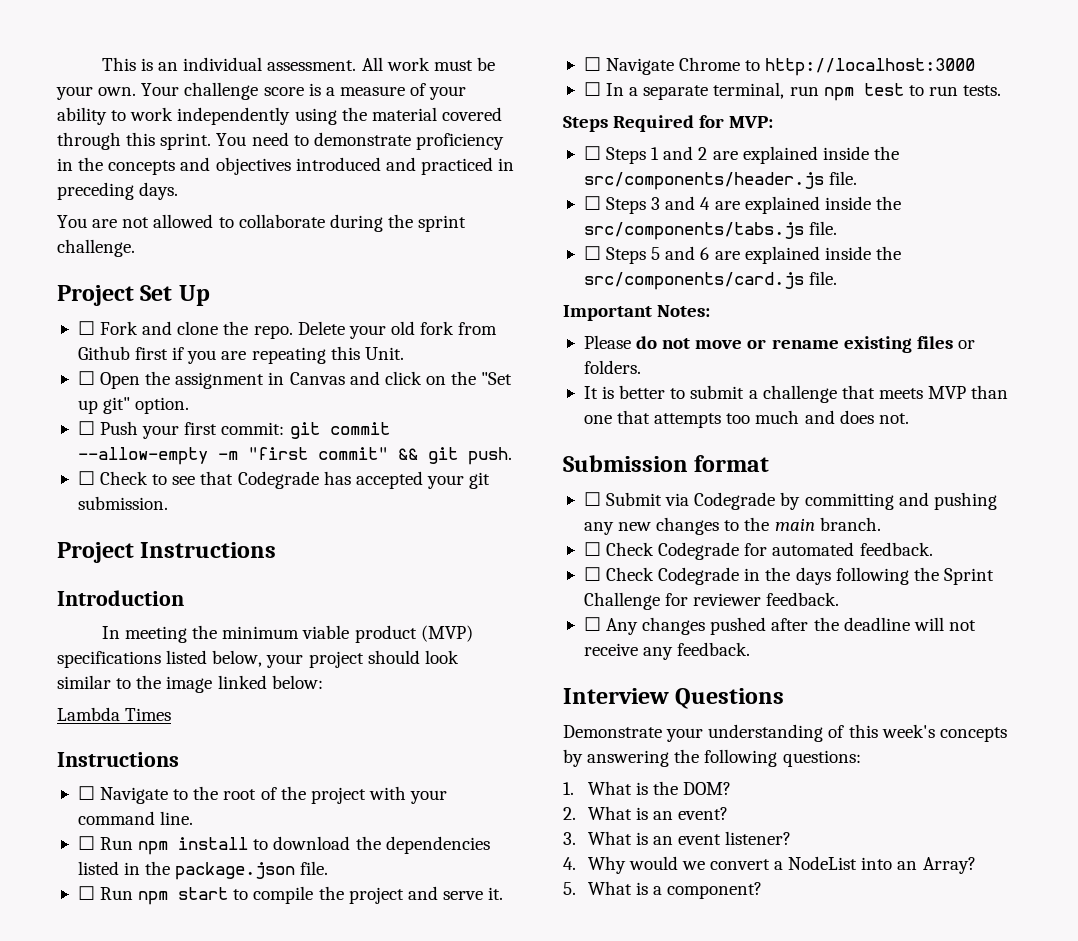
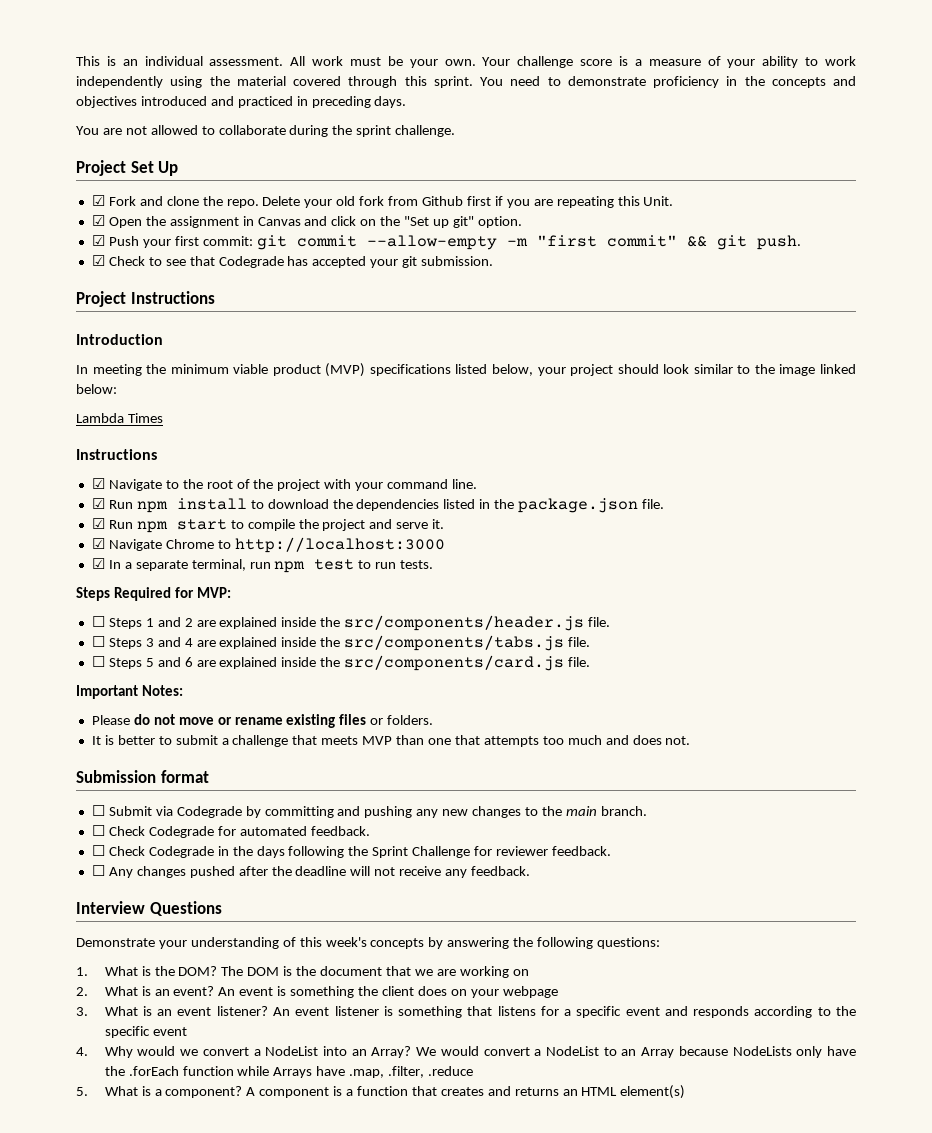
[77,321,95,335] ☐ -> [91,195,105,206] ☑
[77,371,95,385] ☐ -> [91,215,105,226] ☑
[77,421,95,435] ☐ -> [91,235,105,246] ☑
[77,471,95,485] ☐ -> [91,255,105,266] ☑
[77,786,95,800] ☐ -> [91,478,105,489] ☑
[77,836,95,850] ☐ -> [91,498,105,509] ☑
[77,886,95,900] ☐ -> [91,518,105,529] ☑
[583,57,601,71] ☐ -> [91,538,105,549] ☑
[583,82,601,96] ☐ -> [91,558,105,569] ☑
(731, 788) none -> [221,966,529,978] The DOM is the document that we are working on
(728, 813) none -> [218,986,558,998] An event is something the client does on your webpage
(792, 838) none -> [273,1006,856,1018] [104,1026,187,1038] An event listener is something that listens for a specific event and responds according to the specific event
(976, 865) none -> [416,1046,857,1058] [104,1066,473,1078] We would convert a NodeList to an Array because NodeLists only have the .forEach function while Arrays have .map, .filter, .reduce
(762, 890) none -> [246,1085,686,1099] A component is a function that creates and returns an HTML element(s)

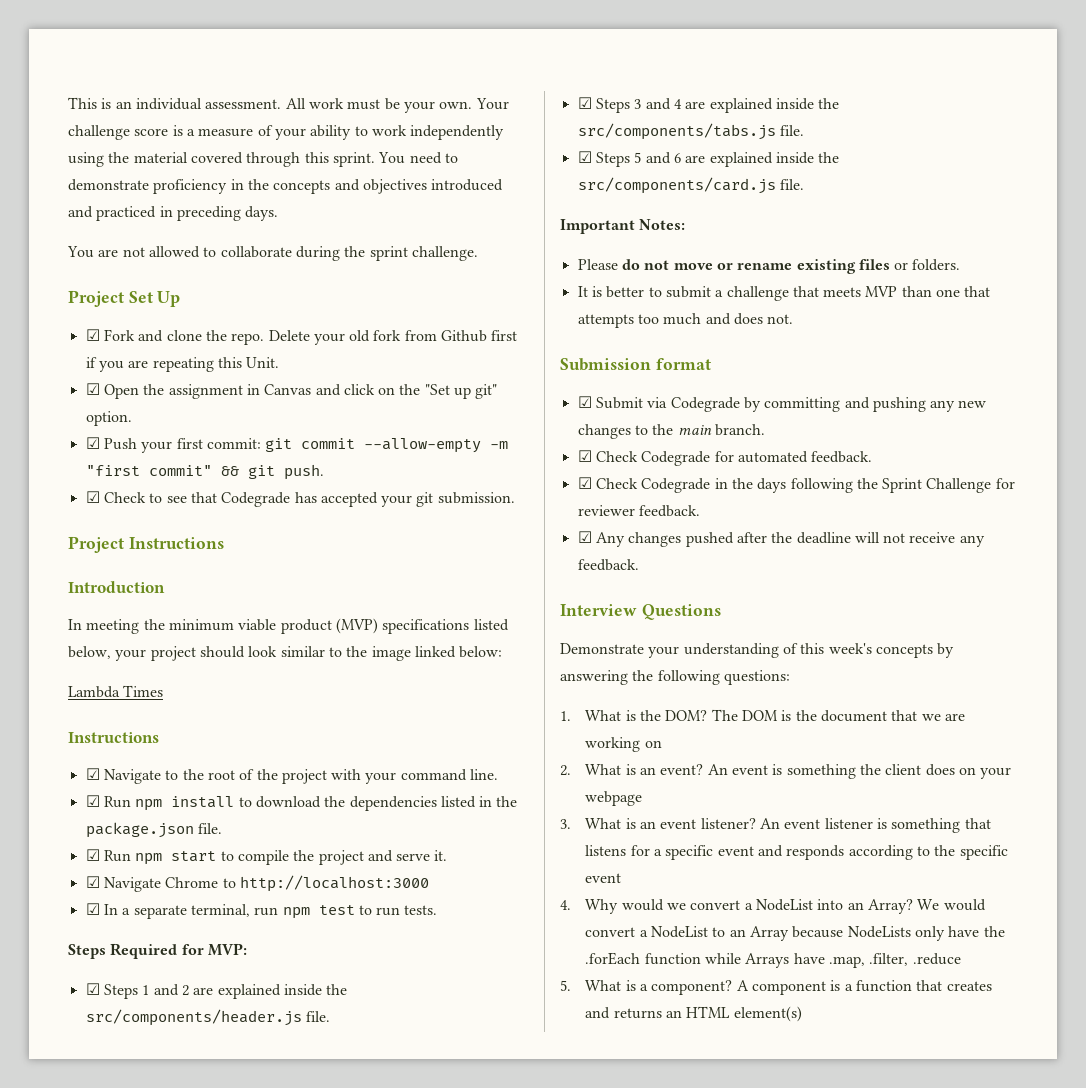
[91,616,105,627] ☐ -> [85,983,100,995] ☑
[91,636,105,647] ☐ -> [577,97,592,109] ☑
[91,656,105,667] ☐ -> [577,151,592,163] ☑
[91,805,105,816] ☐ -> [577,396,592,408] ☑
[91,825,105,836] ☐ -> [577,450,592,462] ☑
[91,845,105,856] ☐ -> [577,477,592,489] ☑
[91,865,105,876] ☐ -> [577,531,592,543] ☑

